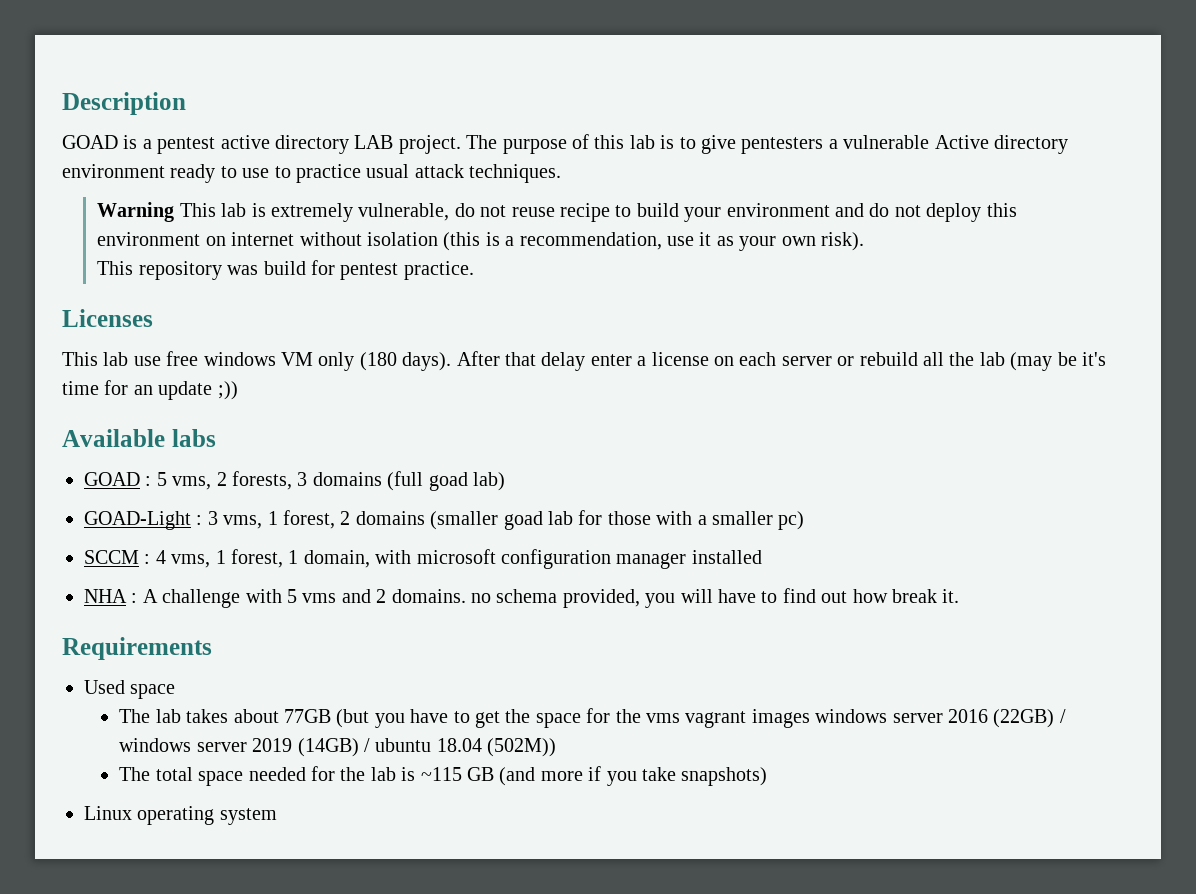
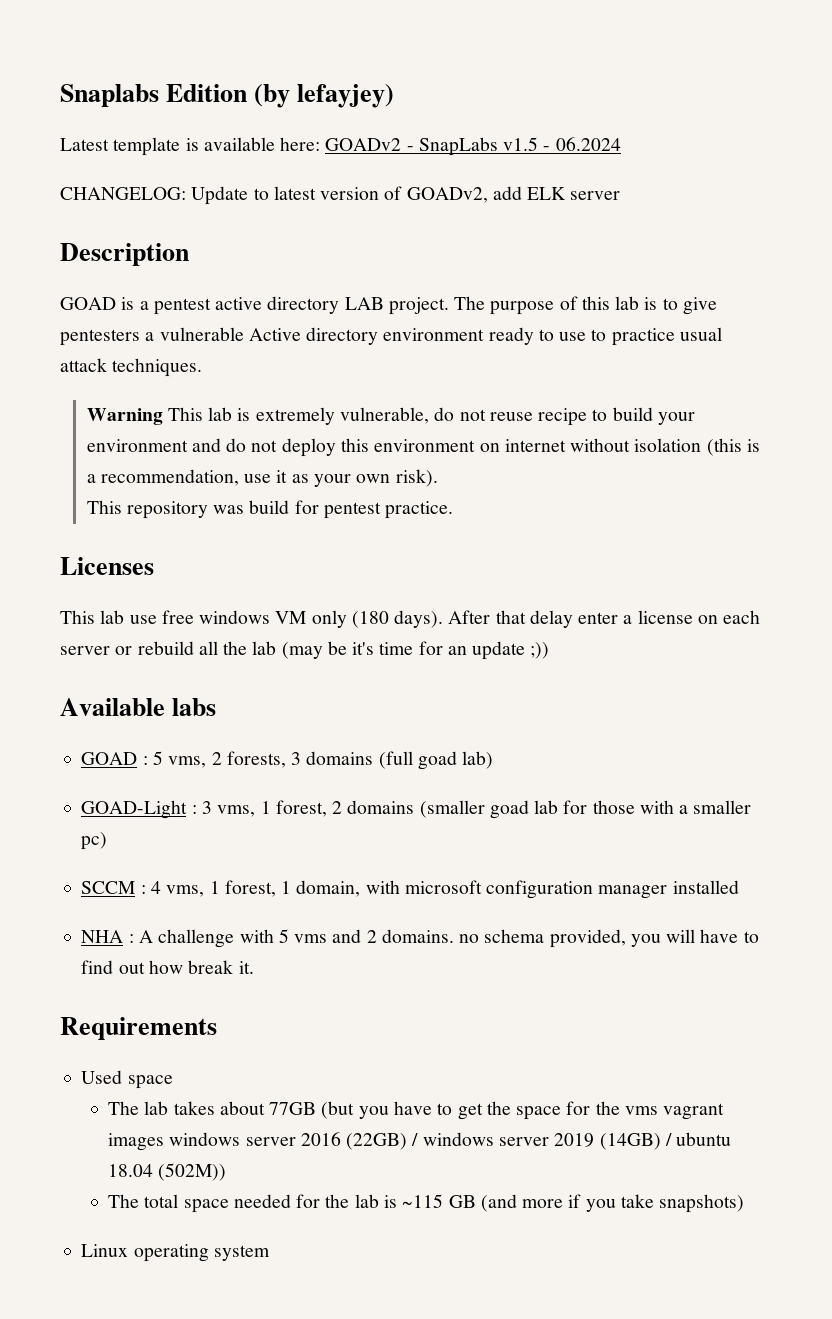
(62, 103) none -> [60,84,395,108] [60,137,621,156] [60,186,621,205] Snaplabs Edition (by lefayjey) // Latest template is available here: GOADv2 - SnapLabs v1.5 - 06.2024 // CHANGELOG: Update to latest version of GOADv2, add ELK server //

